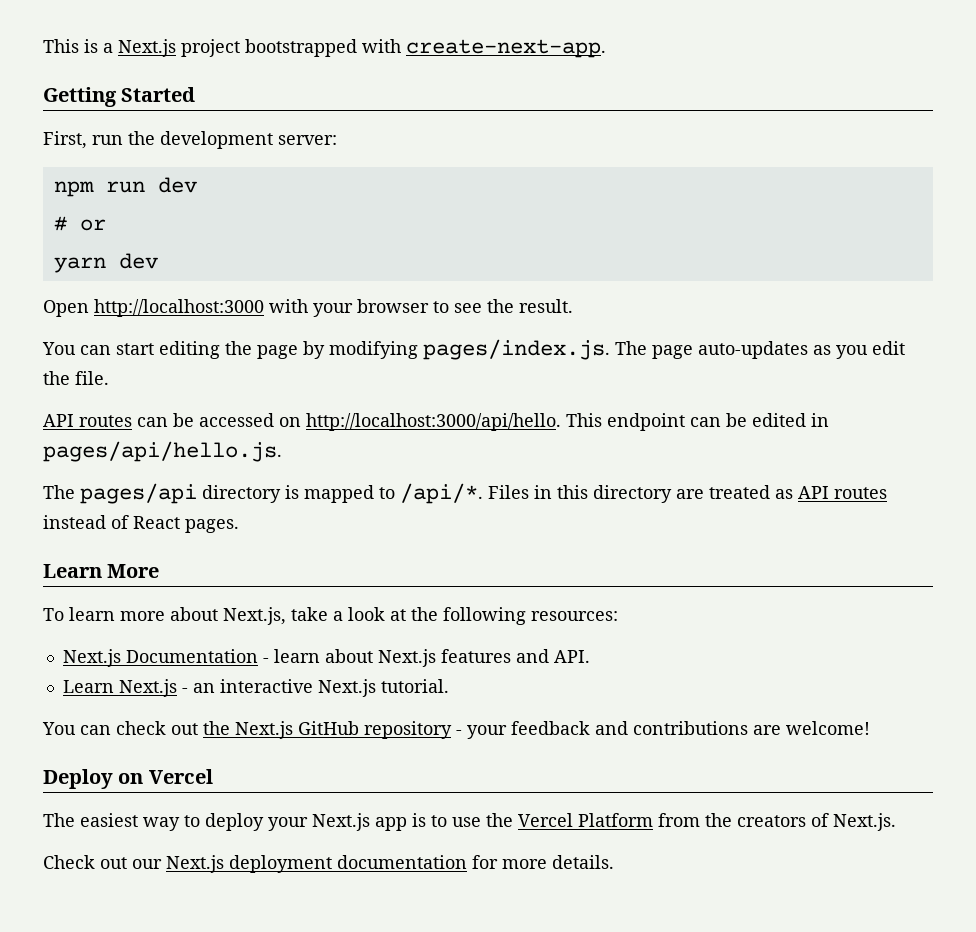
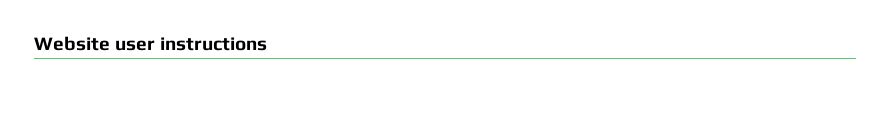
[43,39,606,58] [43,87,196,107] [43,131,337,149] [53,177,197,197] [53,216,106,231] [53,253,158,273] [43,299,573,317] [42,339,905,360] [43,371,109,385] [43,413,829,431] [43,441,282,462] [43,483,887,504] [43,515,239,533] [43,564,160,578] [43,607,618,625] [62,649,590,667] [62,679,449,697] [42,721,870,739] [43,769,213,789] [43,813,896,831] [43,855,614,873] This is a Next.js project bootstrapped with create-next-app. // Getting Started // First, run the development server: // npm run dev // # or // yarn dev // Open http://localhost:3000 with your browser to see the result. // You can start editing the page by modifying pages/index.js. The page auto-updates as you edit the file. // API routes can be accessed on http://localhost:3000/api/hello. This endpoint can be edited in pages/api/hello.js. // The pages/api directory is mapped to /api/*. Files in this directory are treated as API routes instead of React pages. // Learn More // To learn more about Next.js, take a look at the following resources: // Next.js Documentation - learn about Next.js features and API. // Learn Next.js - an interactive Next.js tutorial. // You can check out the Next.js GitHub repository - your feedback and contributions are welcome! // Deploy on Vercel // The easiest way to deploy your Next.js app is to use the Vercel Platform from the creators of Next.js. // Check out our Next.js deployment documentation for more details. -> [34,36,268,51] Website user instructions

